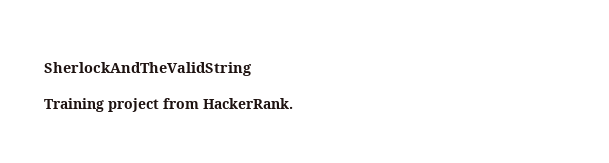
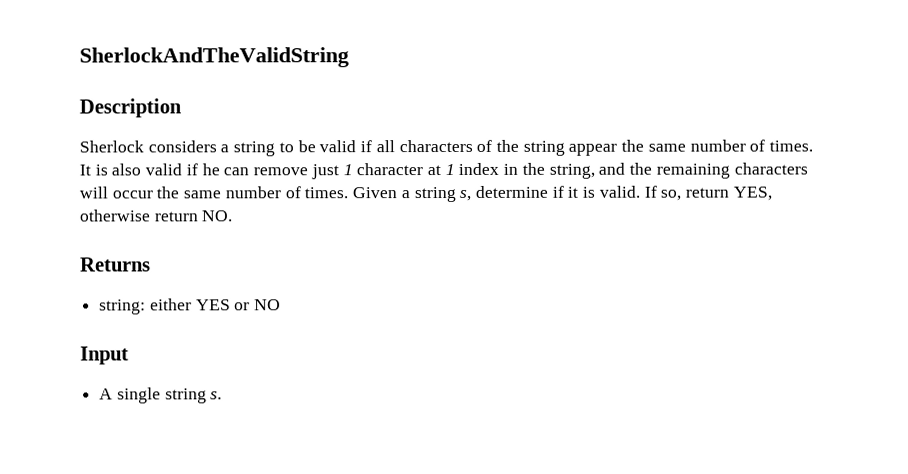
[44,98,293,112] Training project from HackerRank. -> [79,98,182,118] [79,139,814,157] [79,162,808,180] [79,185,772,203] [79,209,233,222] [80,257,151,272] [99,298,282,315] [80,346,129,365] [99,387,223,404] Description // Sherlock considers a string to be valid if all characters of the string appear the same number of times. It is also valid if he can remove just 1 character at 1 index in the string, and the remaining characters will occur the same number of times. Given a string s, determine if it is valid. If so, return YES, otherwise return NO. // Returns // string: either YES or NO // Input // A single string s.

